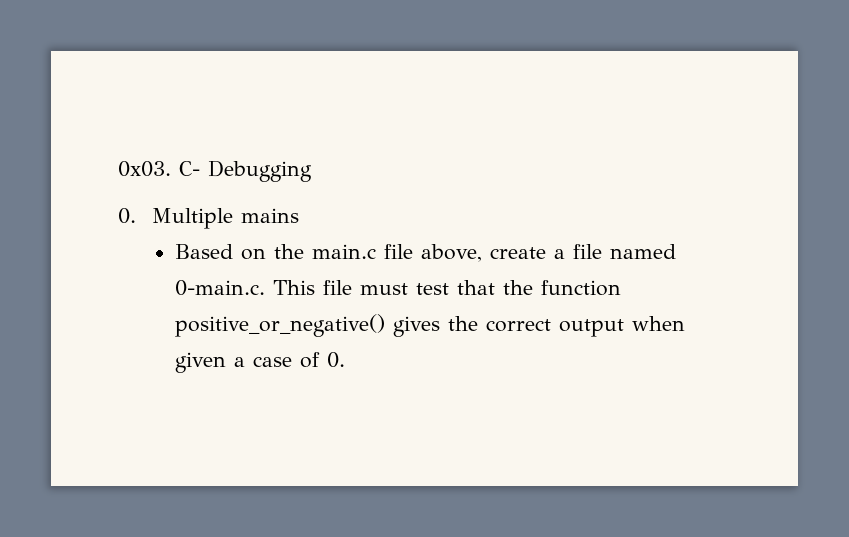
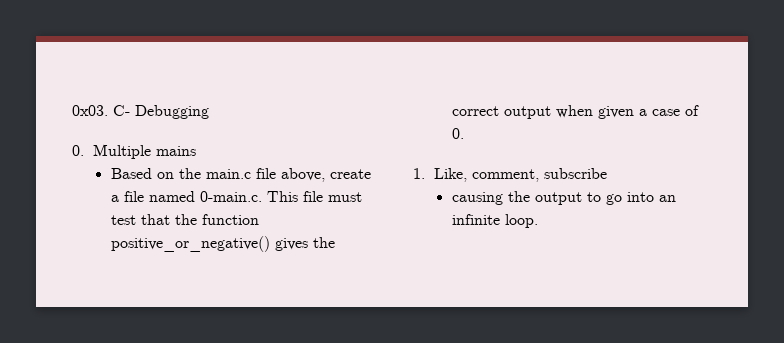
(346, 360) none -> [413,168,607,182] [451,191,676,205] [451,214,538,228] // 1. Like, comment, subscribe // causing the output to go into an infinite loop.

